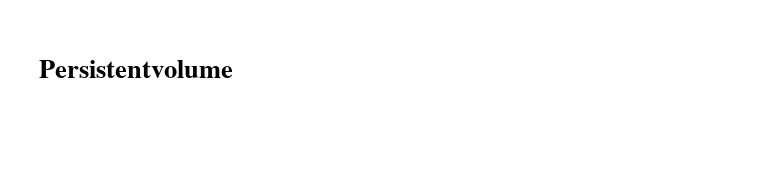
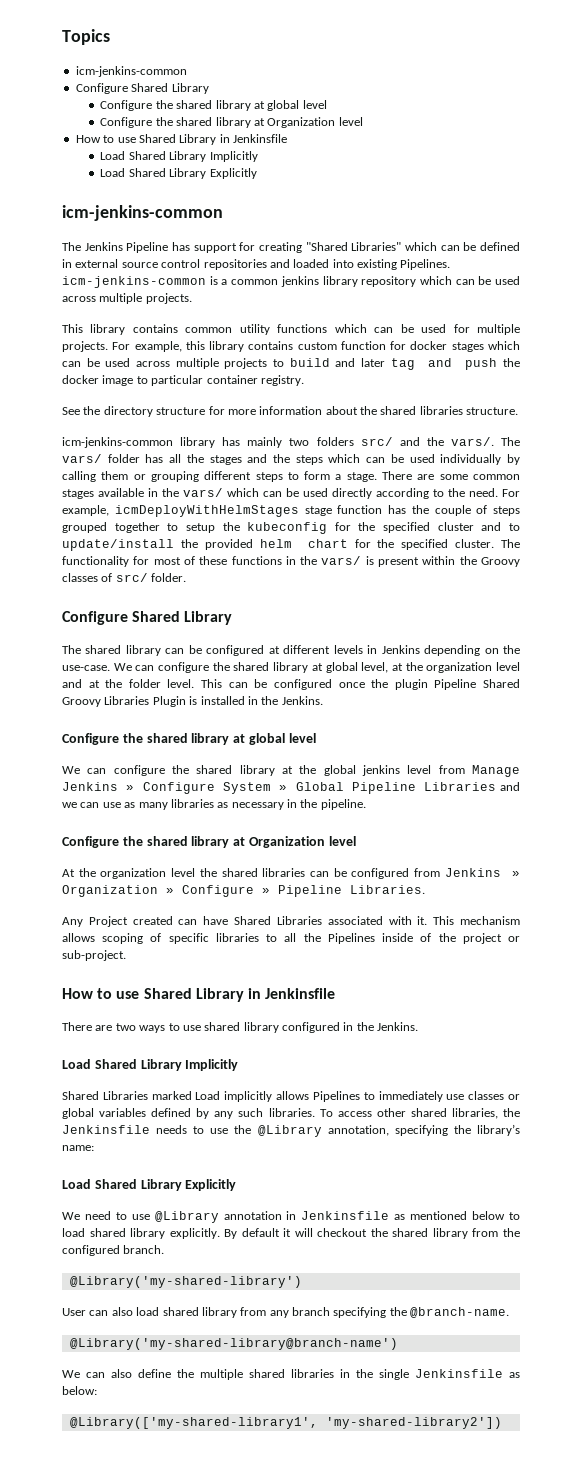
[39,60,233,78] Persistentvolume -> [62,29,110,45] [75,66,187,77] [75,83,209,94] [100,100,327,111] [100,117,363,128] [75,134,287,145] [100,151,258,162] [100,168,257,179] [62,205,223,221] [62,242,520,253] [62,259,451,270] [62,276,520,288] [62,293,192,304] [62,324,520,335] [62,341,520,352] [62,358,520,370] [62,375,304,386] [62,406,519,417] [62,437,521,448] [62,454,520,465] [62,471,521,482] [62,488,520,499] [62,505,520,517] [62,522,520,534] [62,539,520,551] [62,556,521,567] [62,573,187,582] [62,611,233,625] [62,645,520,656] [62,662,520,673] [62,679,521,690] [62,696,323,707] [62,733,316,745] [62,765,520,777] [62,782,520,794] [62,799,366,810] [62,836,356,848] [62,868,520,879] [62,885,425,897] [62,916,520,927] [62,933,520,944] [62,950,126,961] [62,988,336,1002] [62,1022,419,1033] [62,1059,239,1071] [62,1091,520,1102] [62,1108,520,1119] [62,1124,520,1137] [62,1145,94,1151] [62,1179,237,1191] [62,1211,521,1223] [62,1228,521,1239] [62,1245,165,1256] [69,1276,302,1288] [62,1307,510,1318] [69,1338,398,1350] [62,1369,520,1380] [62,1386,97,1395] [69,1417,502,1429] Topics // icm-jenkins-common // Configure Shared Library // Configure the shared library at global level // Configure the shared library at Organization level // How to use Shared Library in Jenkinsfile // Load Shared Library Implicitly // Load Shared Library Explicitly // icm-jenkins-common // The Jenkins Pipeline has support for creating "Shared Libraries" which can be defined in external source control repositories and loaded into existing Pipelines. icm-jenkins-common is a common jenkins library repository which can be used across multiple projects. // This library contains common utility functions which can be used for multiple projects. For example, this library contains custom function for docker stages which can be used across multiple projects to build and later tag and push the docker image to particular container registry. // See the directory structure for more information about the shared libraries structure. // icm-jenkins-common library has mainly two folders src/ and the vars/. The vars/ folder has all the stages and the steps which can be used individually by calling them or grouping different steps to form a stage. There are some common stages available in the vars/ which can be used directly according to the need. For example, icmDeployWithHelmStages stage function has the couple of steps grouped together to setup the kubeconfig for the specified cluster and to update/install the provided helm chart for the specified cluster. The functionality for most of these functions in the vars/ is present within the Groovy classes of src/ folder. // Configure Shared Library // The shared library can be configured at different levels in Jenkins depending on the use-case. We can configure the shared library at global level, at the organization level and at the folder level. This can be configured once the plugin Pipeline Shared Groovy Libraries Plugin is installed in the Jenkins. // Configure the shared library at global level // We can configure the shared library at the global jenkins level from Manage Jenkins » Configure System » Global Pipeline Libraries and we can use as many libraries as necessary in the pipeline. // Configure the shared library at Organization level // At the organization level the shared libraries can be configured from Jenkins » Organization » Configure » Pipeline Libraries. // Any Project created can have Shared Libraries associated with it. This mechanism allows scoping of specific libraries to all the Pipelines inside of the project or sub-project. // How to use Shared Library in Jenkinsfile // There are two ways to use shared library configured in the Jenkins. // Load Shared Library Implicitly // Shared Libraries marked Load implicitly allows Pipelines to immediately use classes or global variables defined by any such libraries. To access other shared libraries, the Jenkinsfile needs to use the @Library annotation, specifying the library’s name: // Load Shared Library Explicitly // We need to use @Library annotation in Jenkinsfile as mentioned below to load shared library explicitly. By default it will checkout the shared library from the configured branch. // @Library('my-shared-library') // User can also load shared library from any branch specifying the @branch-name. // @Library('my-shared-library@branch-name') // We can also define the multiple shared libraries in the single Jenkinsfile as below: // @Library(['my-shared-library1', 'my-shared-library2'])

